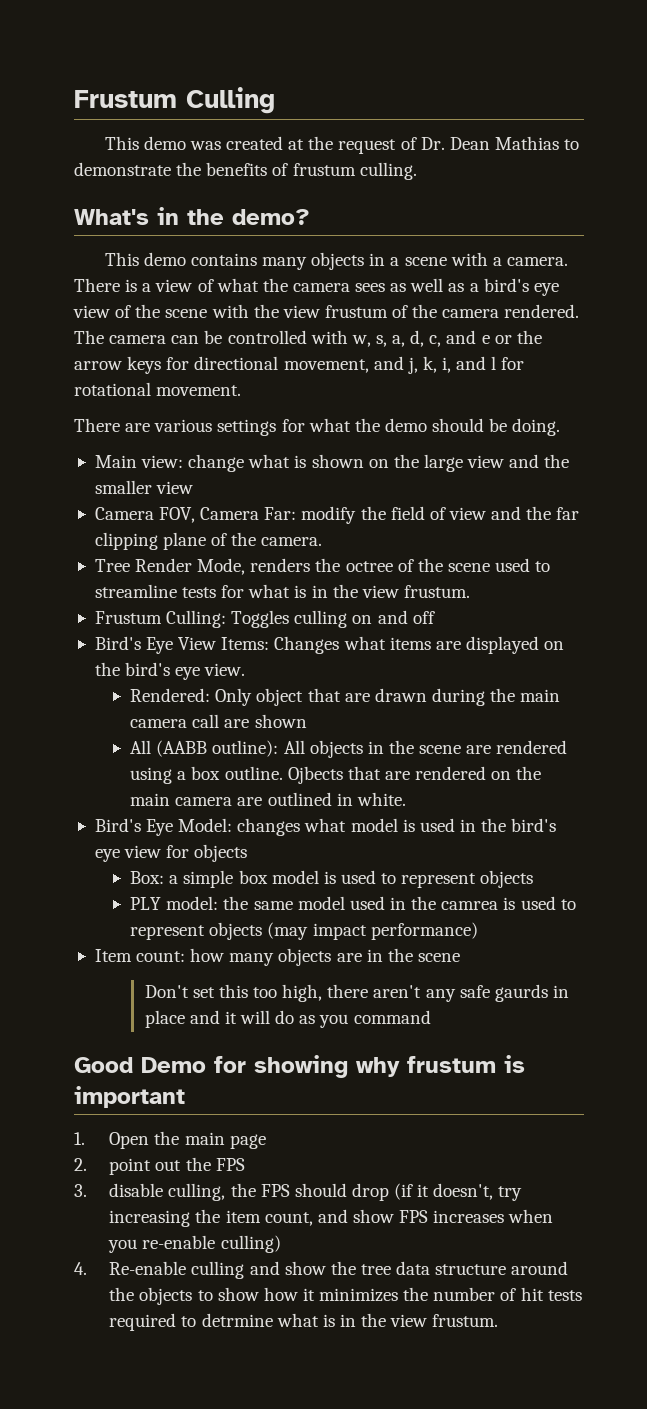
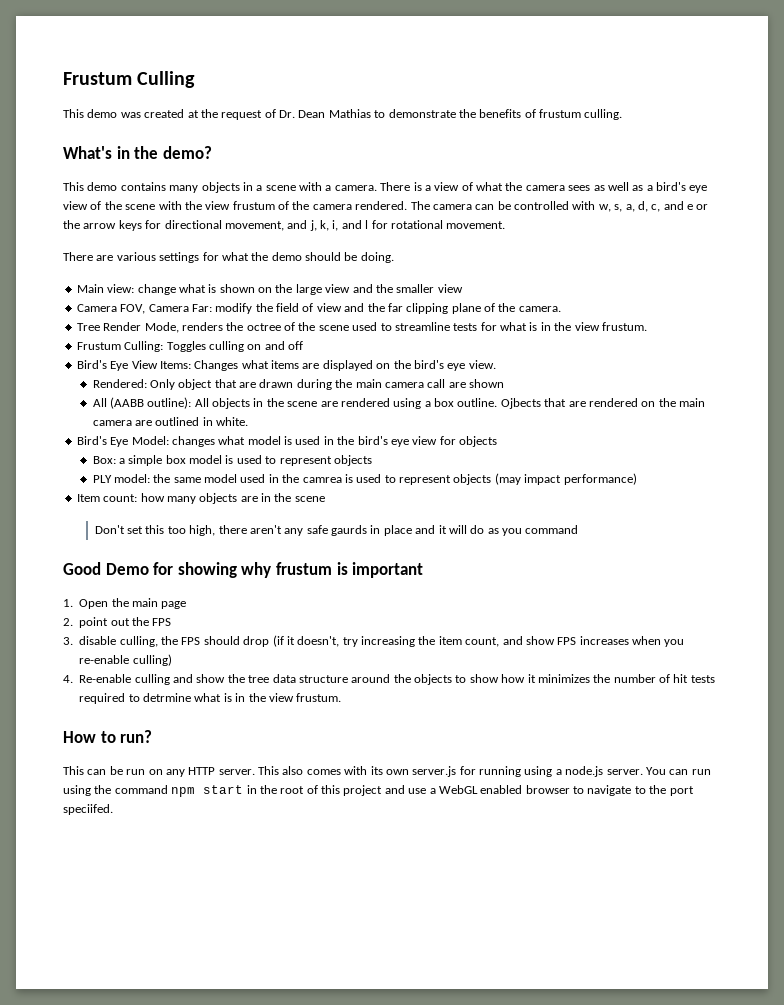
(499, 1320) none -> [63,730,153,743] [63,766,711,777] [63,785,694,797] [63,804,113,815] // How to run? // This can be run on any HTTP server. This also comes with its own server.js for running using a node.js server. You can run using the command npm start in the root of this project and use a WebGL enabled browser to navigate to the port speciifed.

